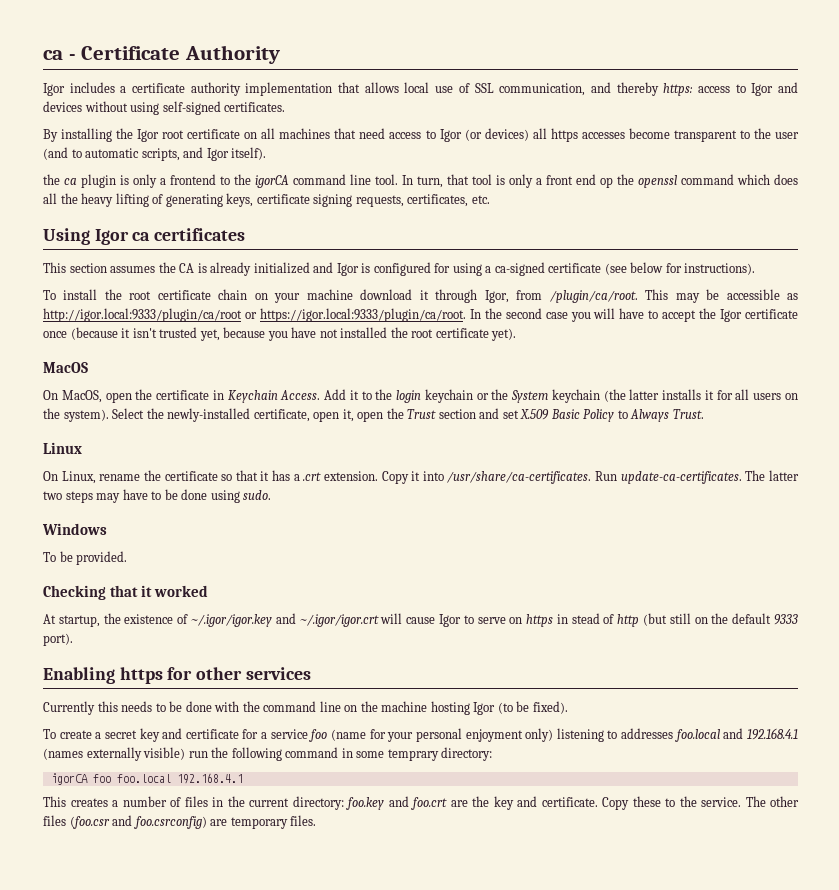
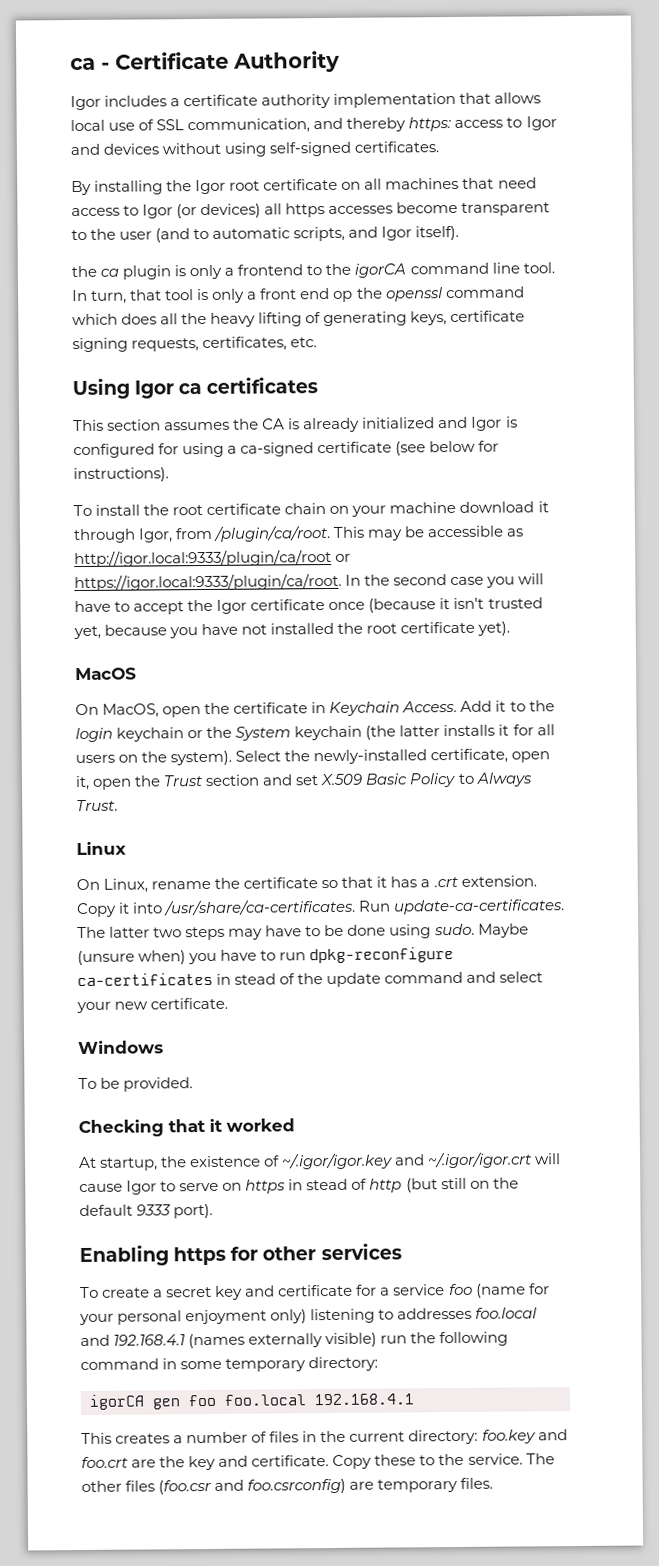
(272, 495) none -> [477,923,529,938] [77,947,455,966] [77,971,544,988] [76,997,229,1014] Maybe (unsure when) you have to run dpkg-reconfigure ca-certificates in stead of the update command and select your new certificate.
[43,701,568,715] // Currently this needs to be done with the command line on the machine hosting Igor (to be fixed). -> (402, 1252) none
[387,749,439,761] temprary -> [225,1358,307,1372] temporary
(88, 779) none -> [152,1398,181,1410] gen

